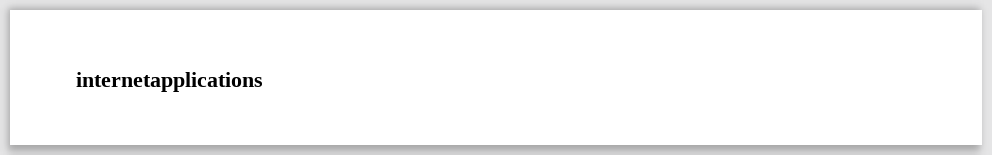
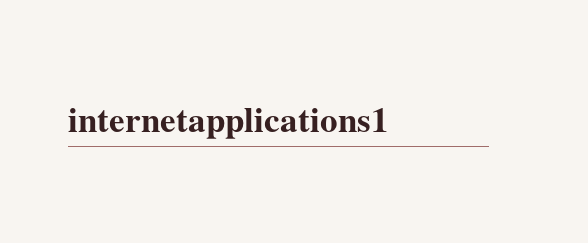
[76,72,263,92] internetapplications -> [68,108,389,139] internetapplications1

